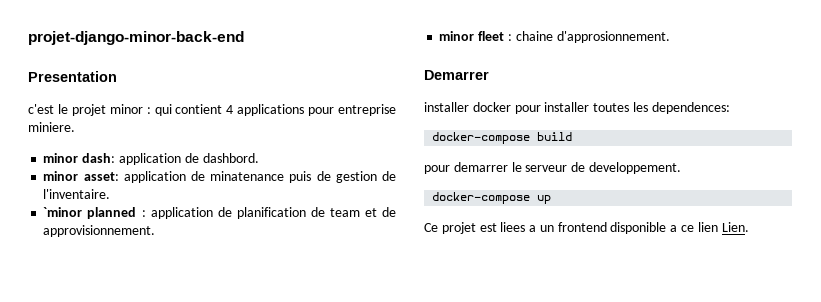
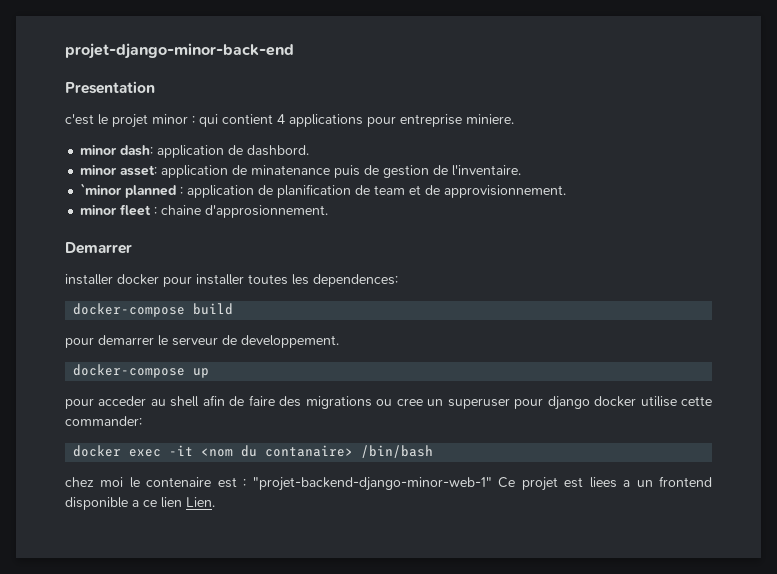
(552, 199) none -> [65,395,713,410] [65,416,142,426] [73,445,434,458] [65,477,492,491] pour acceder au shell afin de faire des migrations ou cree un superuser pour django docker utilise cette commander: // docker exec -it <nom du contanaire> /bin/bash // chez moi le contenaire est : "projet-backend-django-minor-web-1"

